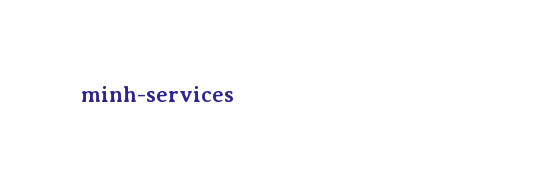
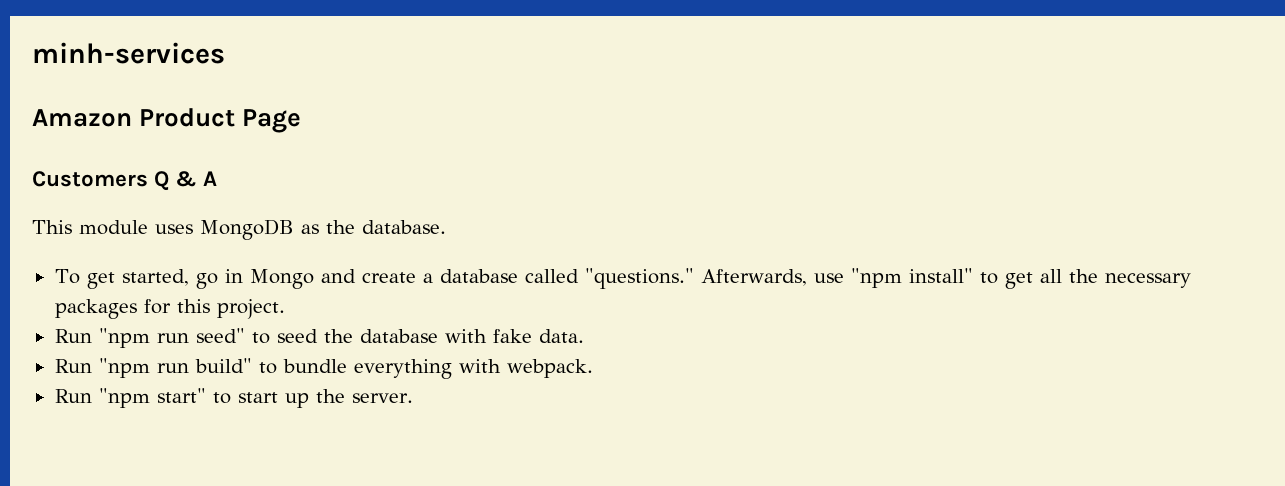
(234, 94) none -> [32,108,302,133] [32,171,218,191] [32,219,446,240] [54,268,1191,289] [54,299,285,319] [54,328,584,348] [54,358,593,379] [54,388,413,408] // Amazon Product Page // Customers Q & A // This module uses MongoDB as the database. // To get started, go in Mongo and create a database called "questions." Afterwards, use "npm install" to get all the necessary packages for this project. // Run "npm run seed" to seed the database with fake data. // Run "npm run build" to bundle everything with webpack. // Run "npm start" to start up the server.

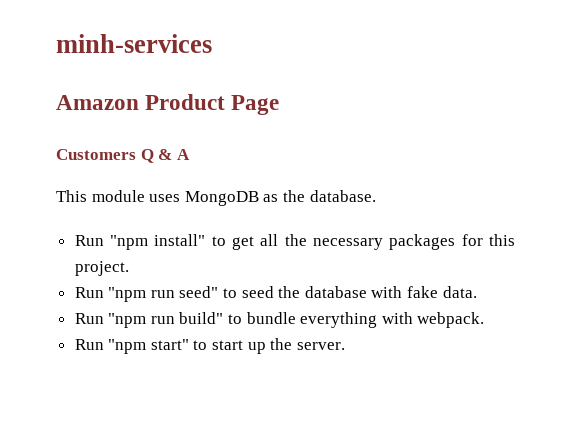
[54,268,844,289] To get started, go in Mongo and create a database called "questions." Afterwards, use -> [74,235,104,246] Run

